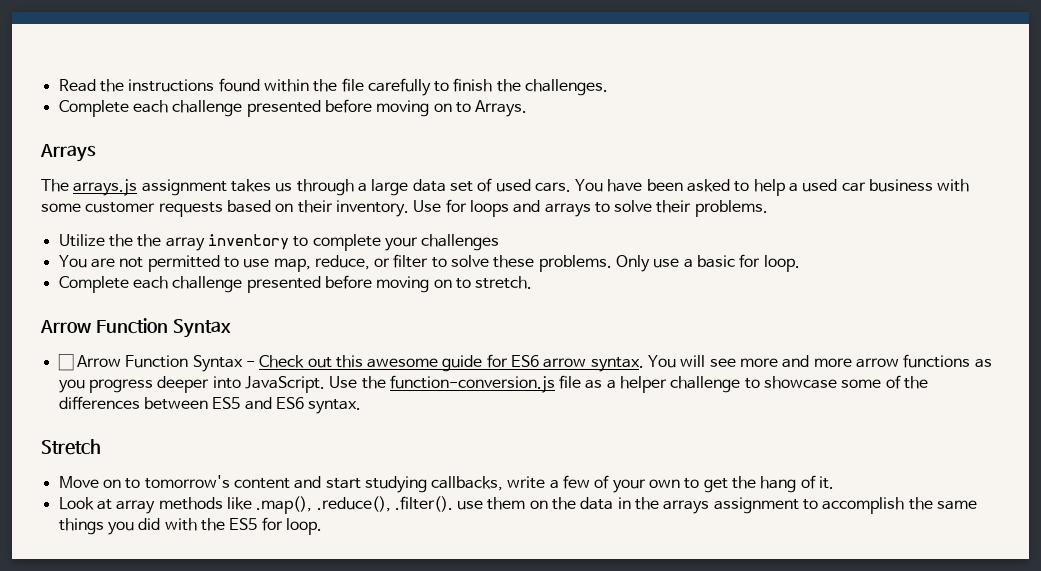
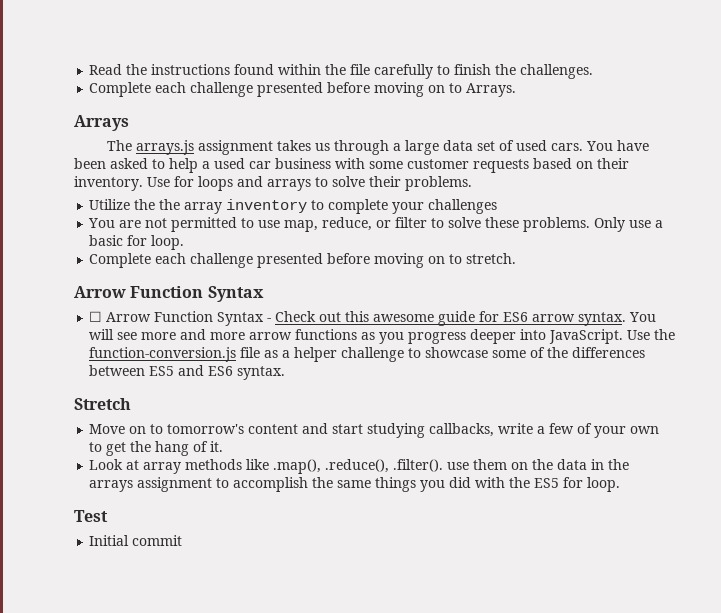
(322, 526) none -> [74,510,108,522] [89,535,183,546] // Test // Initial commit

